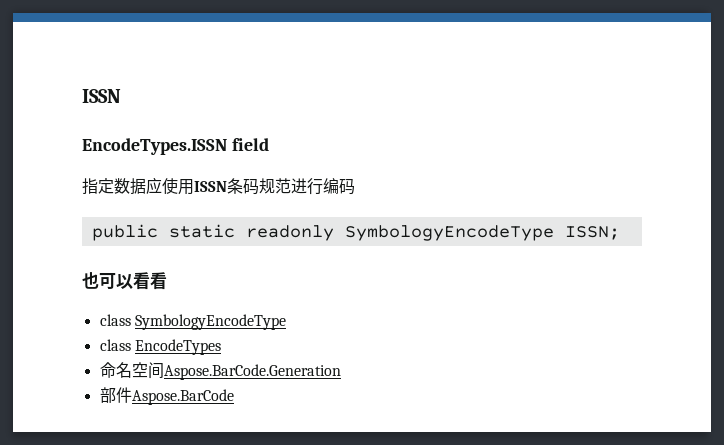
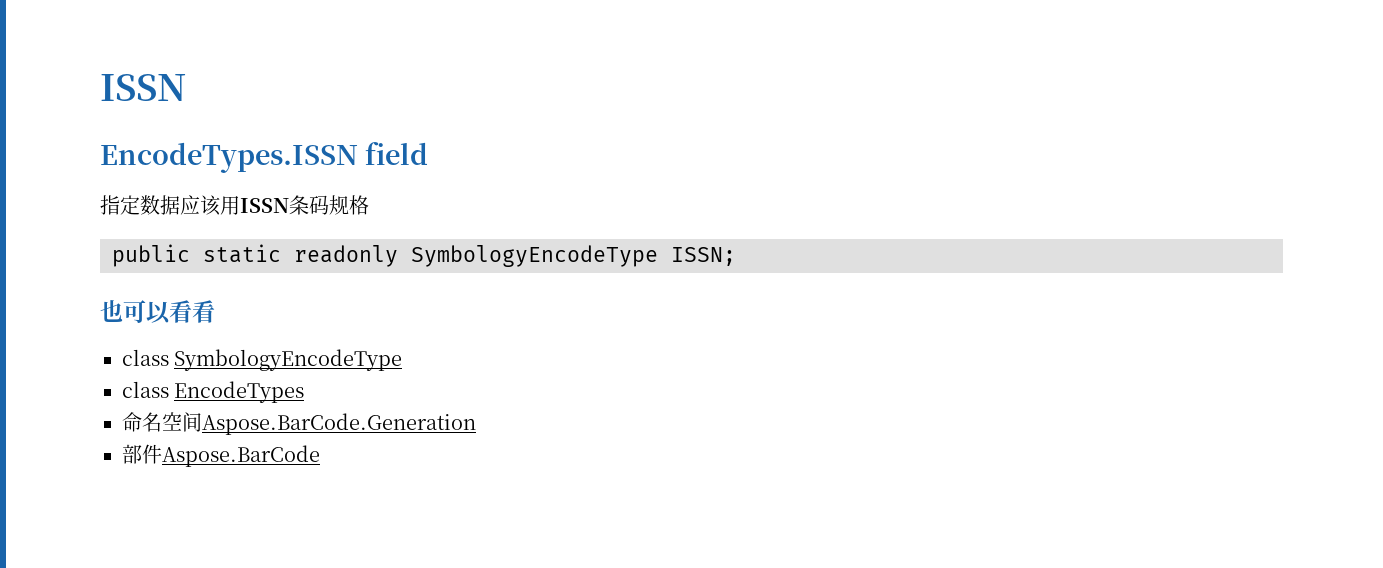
[162,178,178,194] 使 -> [200,195,221,216] 该
[275,178,355,195] 范进行编码 -> [349,195,369,215] 格

